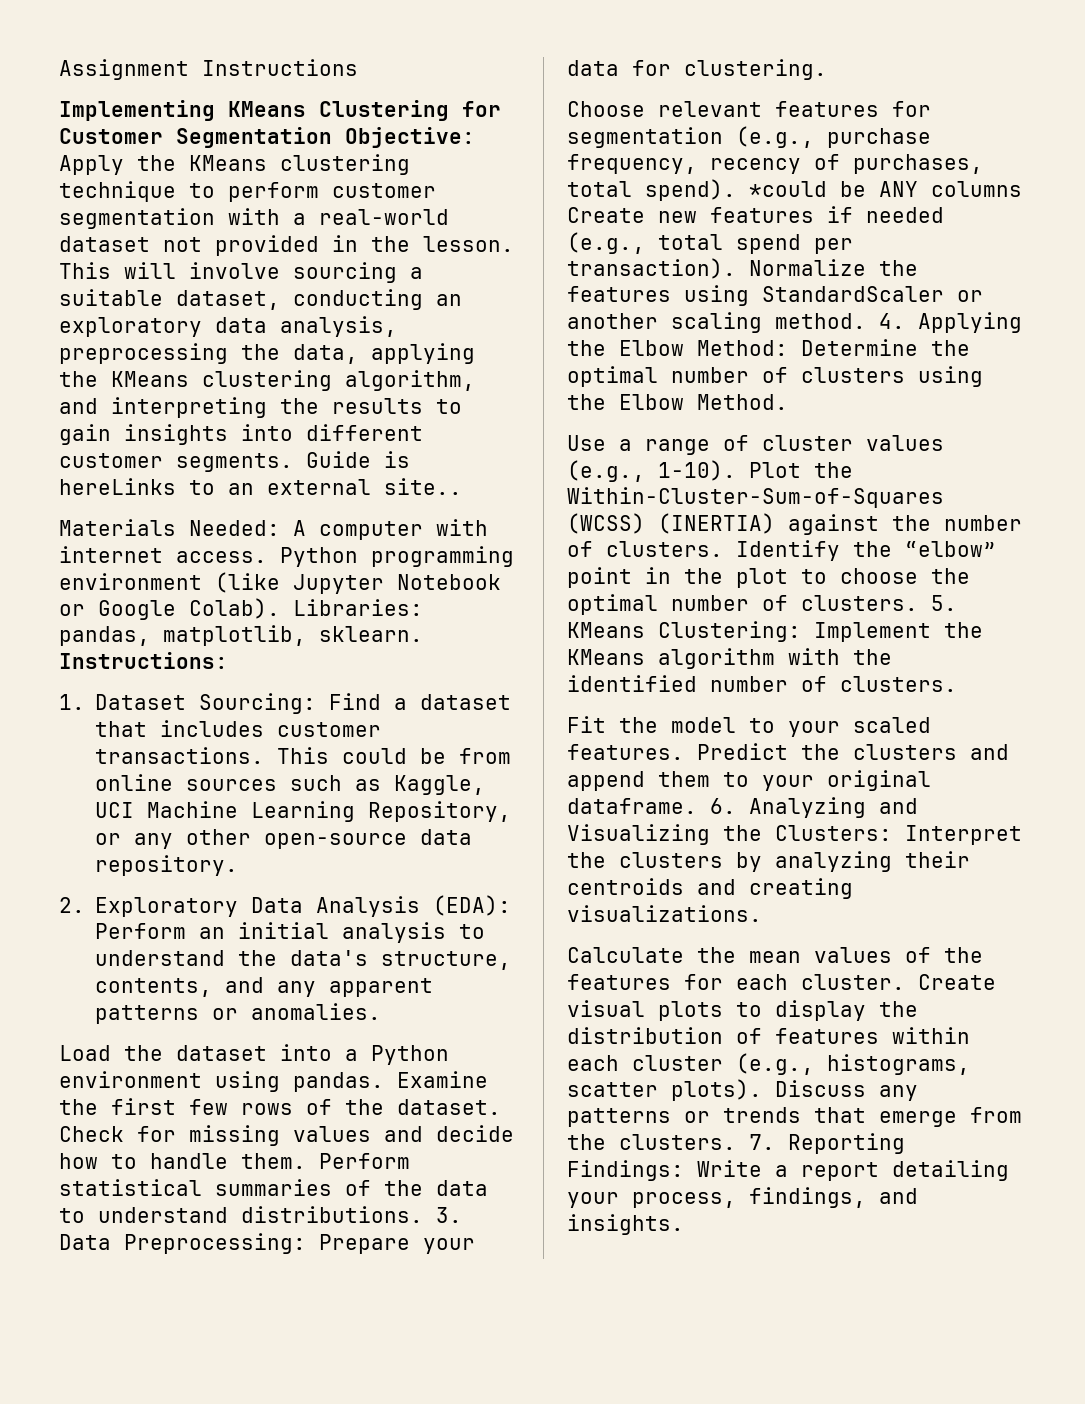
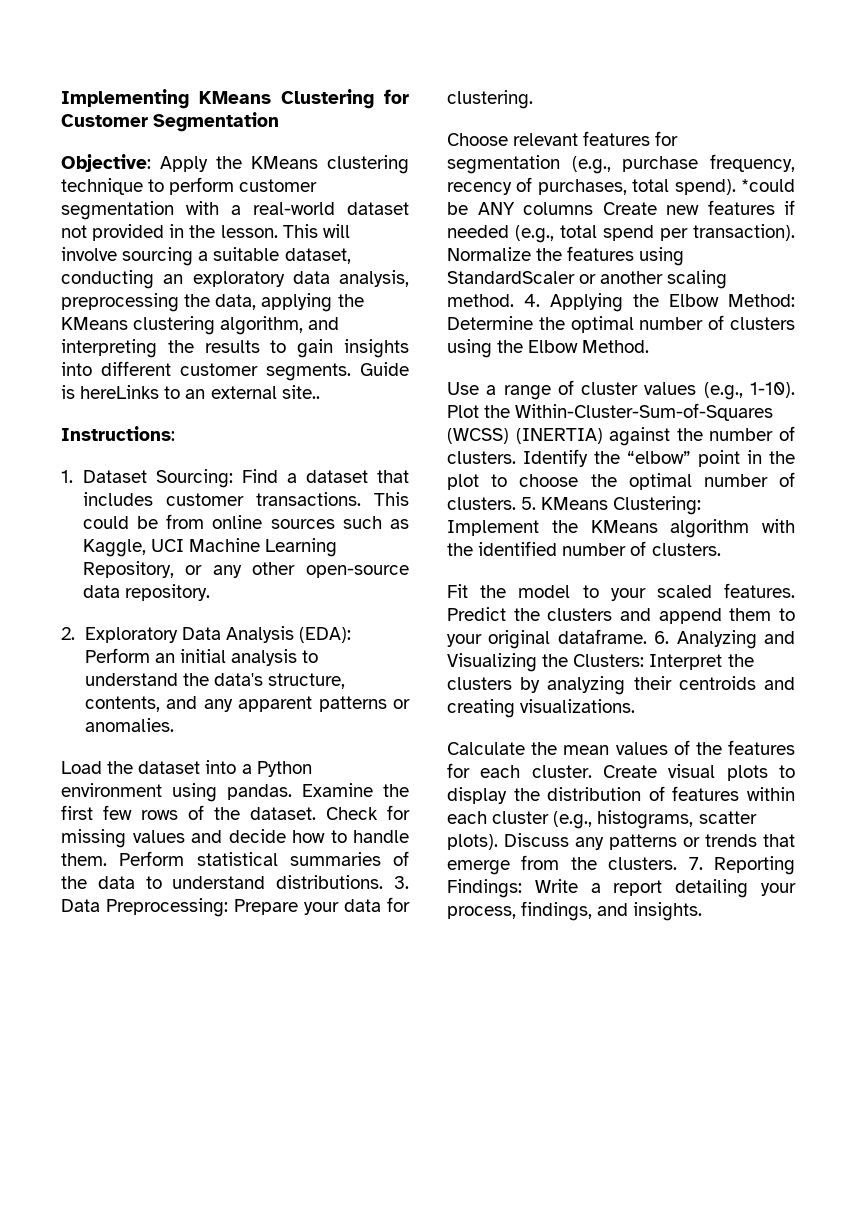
[59,59,358,80] Assignment Instructions // -> (61, 99) none
(332, 137) none -> (280, 122) //
[59,519,488,540] [59,546,514,567] [59,572,501,594] [59,598,423,620] [59,625,423,646] Materials Needed: A computer with internet access. Python programming environment (like Jupyter Notebook or Google Colab). Libraries: pandas, matplotlib, sklearn. -> (320, 392) none

